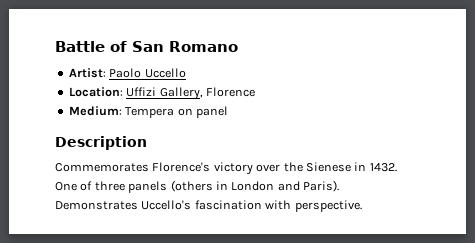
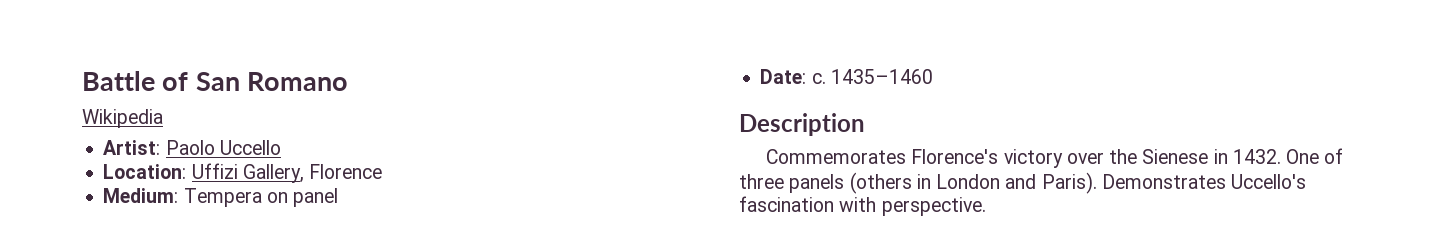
(238, 46) none -> [82,109,163,128] // Wikipedia
(228, 112) none -> [760,69,933,84] // Date: c. 1435–1460

